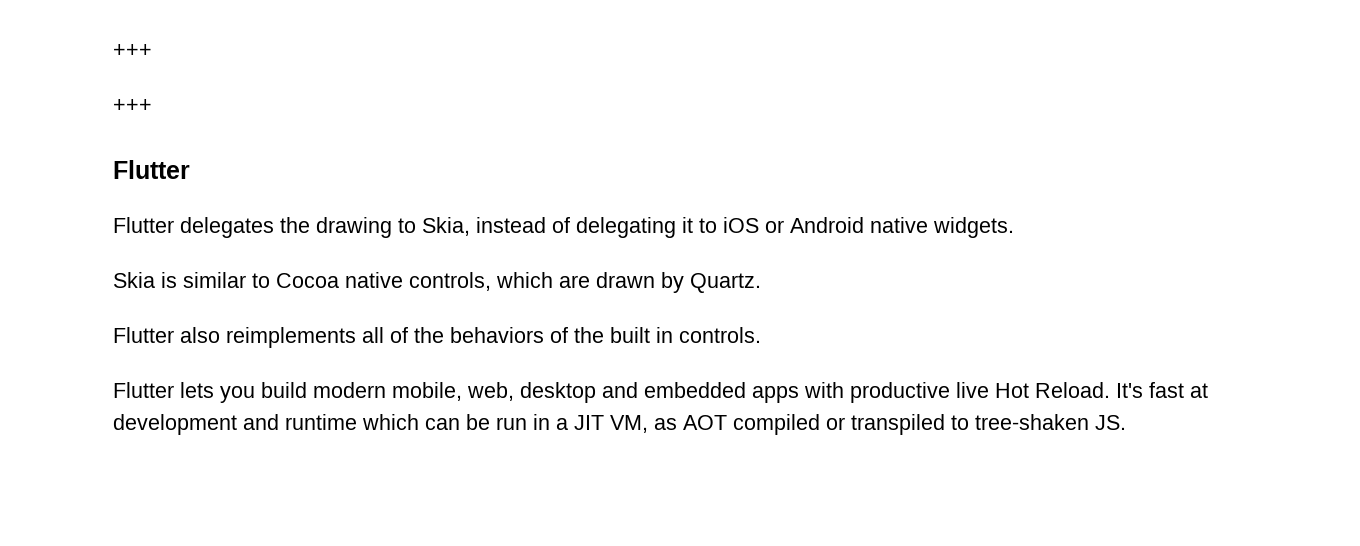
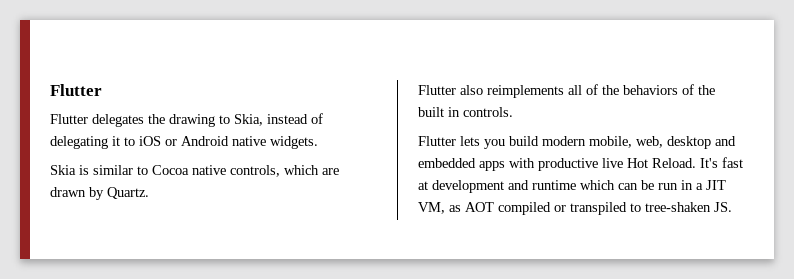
[113,44,152,57] [113,99,152,112] +++ // +++ // -> (50, 90) none

